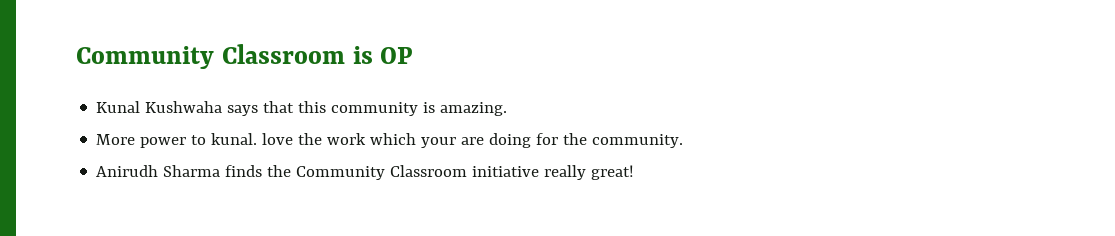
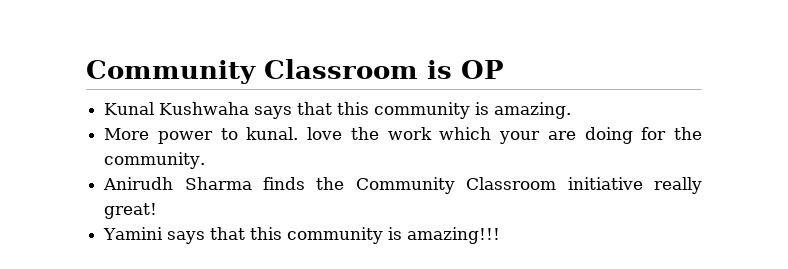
(635, 172) none -> [103,227,501,244] // Yamini says that this community is amazing!!!

